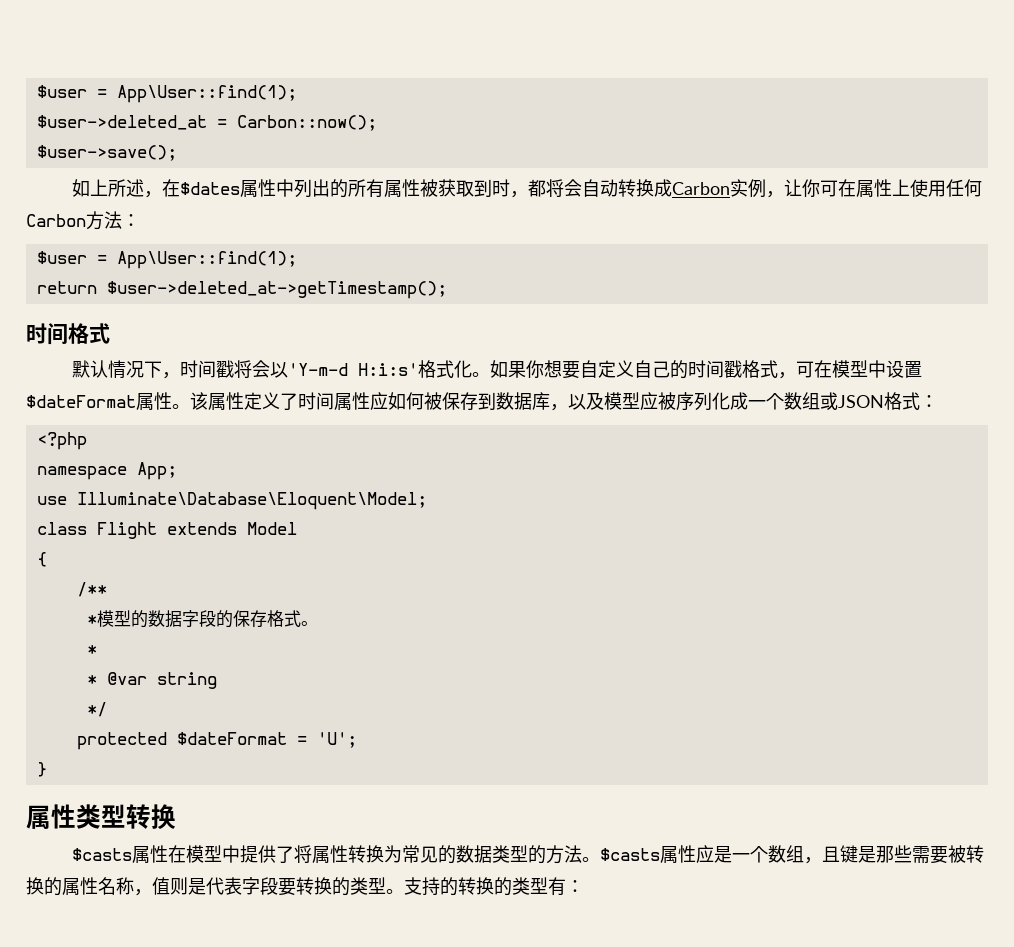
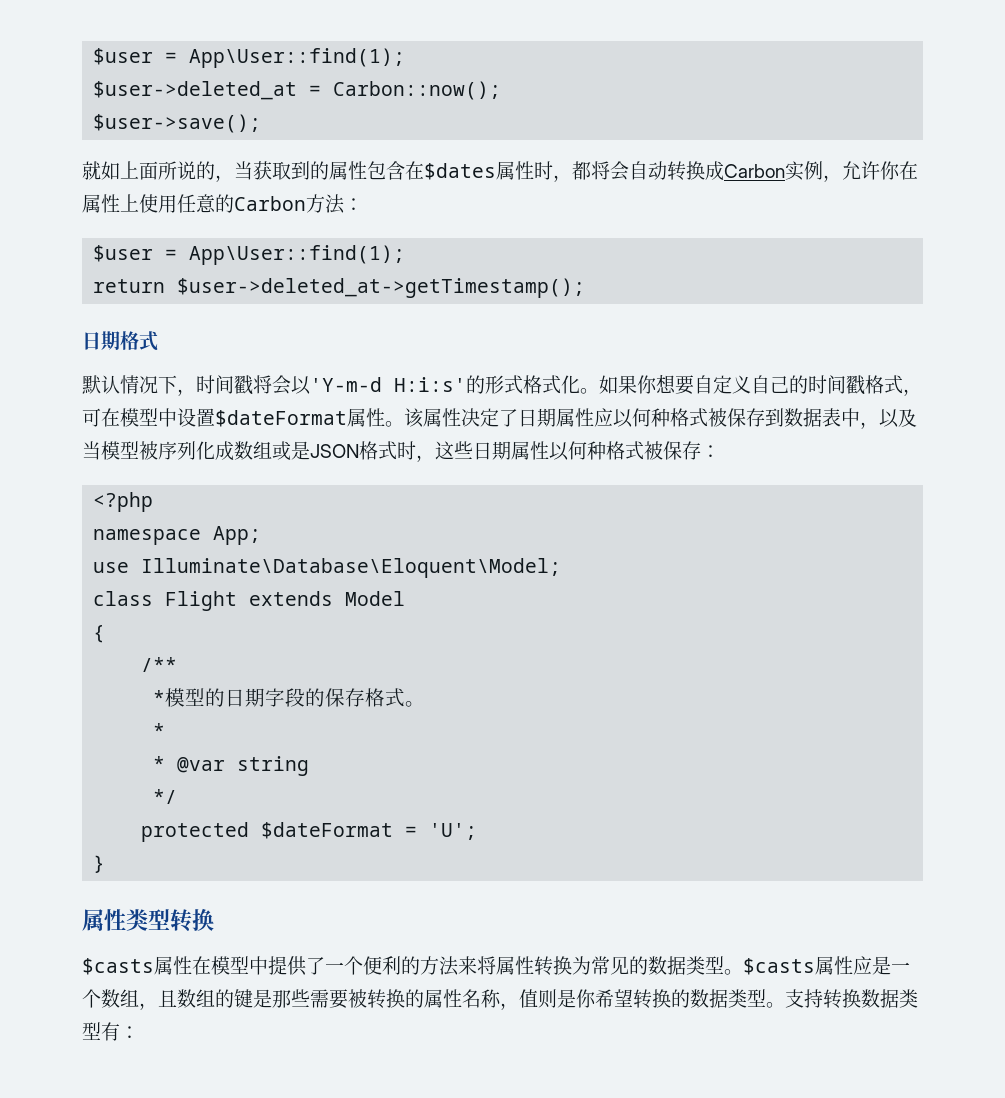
[72,179,493,198] 如上所述，在$dates属性中列出的所有属性被获取到 -> [82,161,534,182] 就如上面所说的，当获取到的属性包含在$dates属性
[784,179,839,197] 让你可 -> [842,161,900,180] 允许你
[964,179,983,197] 何 -> [196,194,234,213] 意的
[26,323,68,345] 时间 -> [82,331,120,350] 日期
(419, 369) none -> [466,375,523,394] 的形式
[244,392,920,411] 定义了时间属性应如何被保存到数据库，以及模型应被序列化成一个数组或JSON格式 -> [461,408,917,429] [82,441,701,462] 决定了日期属性应以何种格式被保存到数据表中，以及当模型被序列化成数组或是JSON格式时，这些日期属性以何种格式被保存
[147,610,182,628] 数据 -> [225,688,266,707] 日期
(295, 854) none -> [325,956,477,976] 一个便利的方法来
[528,845,583,864] 的方法 -> (724, 965) none
(841, 854) none -> [177,989,234,1008] 数组的
[206,877,350,896] 代表字段要转换的 -> [576,989,728,1009] 你希望转换的数据
[440,877,512,896] 的转换的 -> [823,989,899,1009] 转换数据

